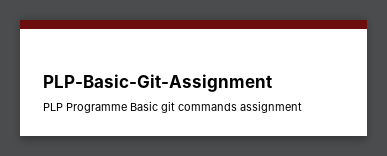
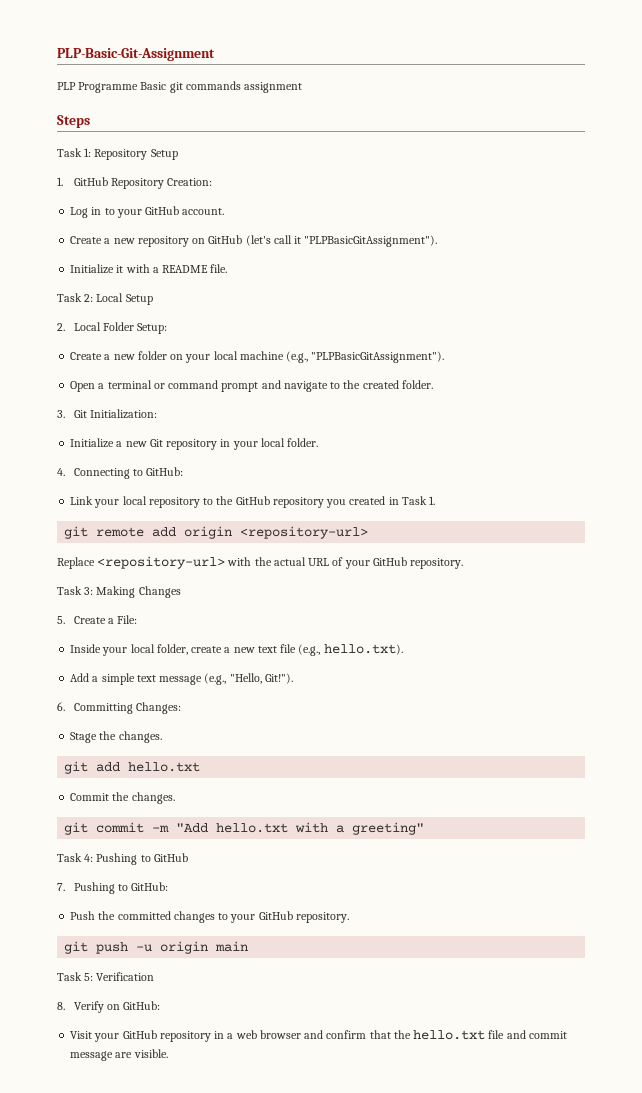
(302, 107) none -> [57,115,90,128] [57,148,178,160] [57,177,213,189] [70,206,225,218] [70,235,438,247] [70,264,228,274] [57,293,153,305] [57,322,168,334] [70,351,445,363] [70,380,433,392] [57,409,158,419] [70,438,319,450] [57,467,184,479] [70,496,436,508] [64,526,369,539] [57,556,464,569] [57,586,181,598] [57,615,138,624] [70,644,403,656] [70,673,293,685] [57,702,182,714] [70,731,162,743] [64,761,201,774] [70,792,175,804] [64,822,425,835] [57,853,188,865] [57,882,169,894] [70,911,349,923] [64,941,249,954] [57,972,155,981] [57,1001,161,1013] [70,1030,567,1042] [70,1049,168,1061] // Steps // Task 1: Repository Setup // 1. GitHub Repository Creation: // Log in to your GitHub account. // Create a new repository on GitHub (let's call it "PLPBasicGitAssignment"). // Initialize it with a README file. // Task 2: Local Setup // 2. Local Folder Setup: // Create a new folder on your local machine (e.g., "PLPBasicGitAssignment"). // Open a terminal or command prompt and navigate to the created folder. // 3. Git Initialization: // Initialize a new Git repository in your local folder. // 4. Connecting to GitHub: // Link your local repository to the GitHub repository you created in Task 1. // git remote add origin <repository-url> // Replace <repository-url> with the actual URL of your GitHub repository. // Task 3: Making Changes // 5. Create a File: // Inside your local folder, create a new text file (e.g., hello.txt). // Add a simple text message (e.g., "Hello, Git!"). // 6. Committing Changes: // Stage the changes. // git add hello.txt // Commit the changes. // git commit -m "Add hello.txt with a greeting" // Task 4: Pushing to GitHub // 7. Pushing to GitHub: // Push the committed changes to your GitHub repository. // git push -u origin main // Task 5: Verification // 8. Verify on GitHub: // Visit your GitHub repository in a web browser and confirm that the hello.txt file and commit message are visible.

